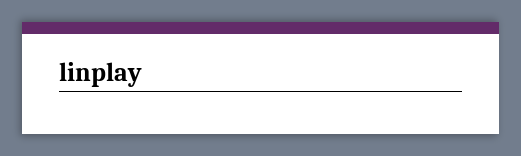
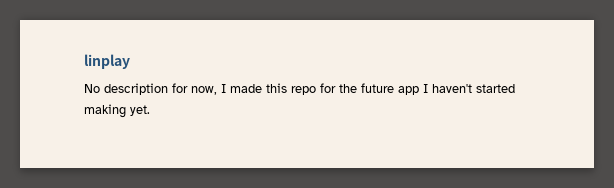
(142, 74) none -> [84,83,515,95] [84,104,150,118] // No description for now, I made this repo for the future app I haven't started making yet.

